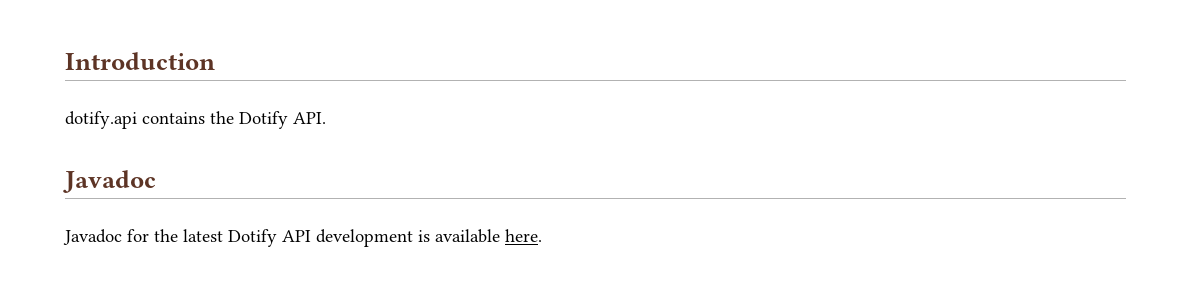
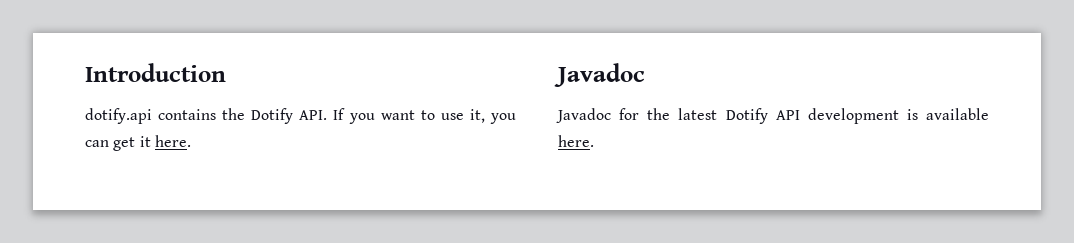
(326, 118) none -> [333,108,516,124] [85,135,191,151] If you want to use it, you can get it here.

